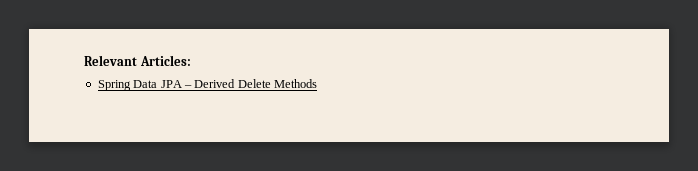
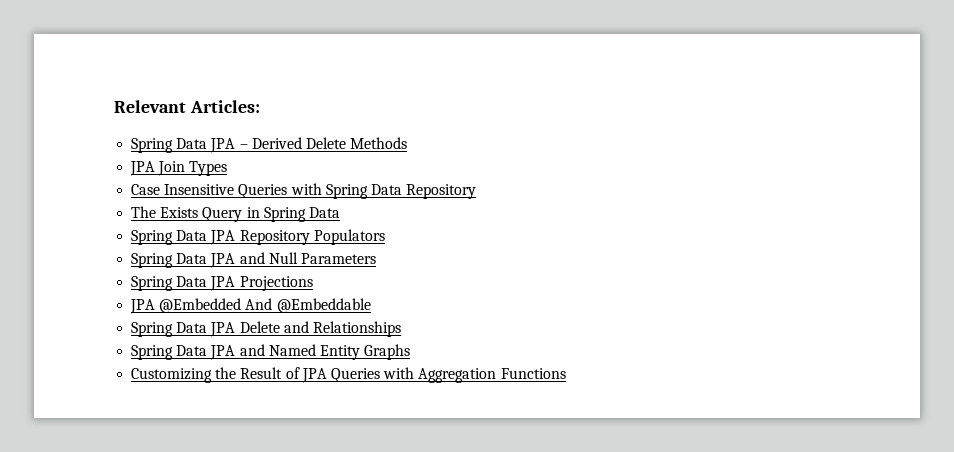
(317, 83) none -> [130,161,228,176] [131,183,477,199] [131,206,340,222] [131,229,385,245] [131,252,376,268] [131,276,313,291] [130,298,371,314] [131,321,401,337] [131,344,411,360] [131,367,566,383] // JPA Join Types // Case Insensitive Queries with Spring Data Repository // The Exists Query in Spring Data // Spring Data JPA Repository Populators // Spring Data JPA and Null Parameters // Spring Data JPA Projections // JPA @Embedded And @Embeddable // Spring Data JPA Delete and Relationships // Spring Data JPA and Named Entity Graphs // Customizing the Result of JPA Queries with Aggregation Functions

